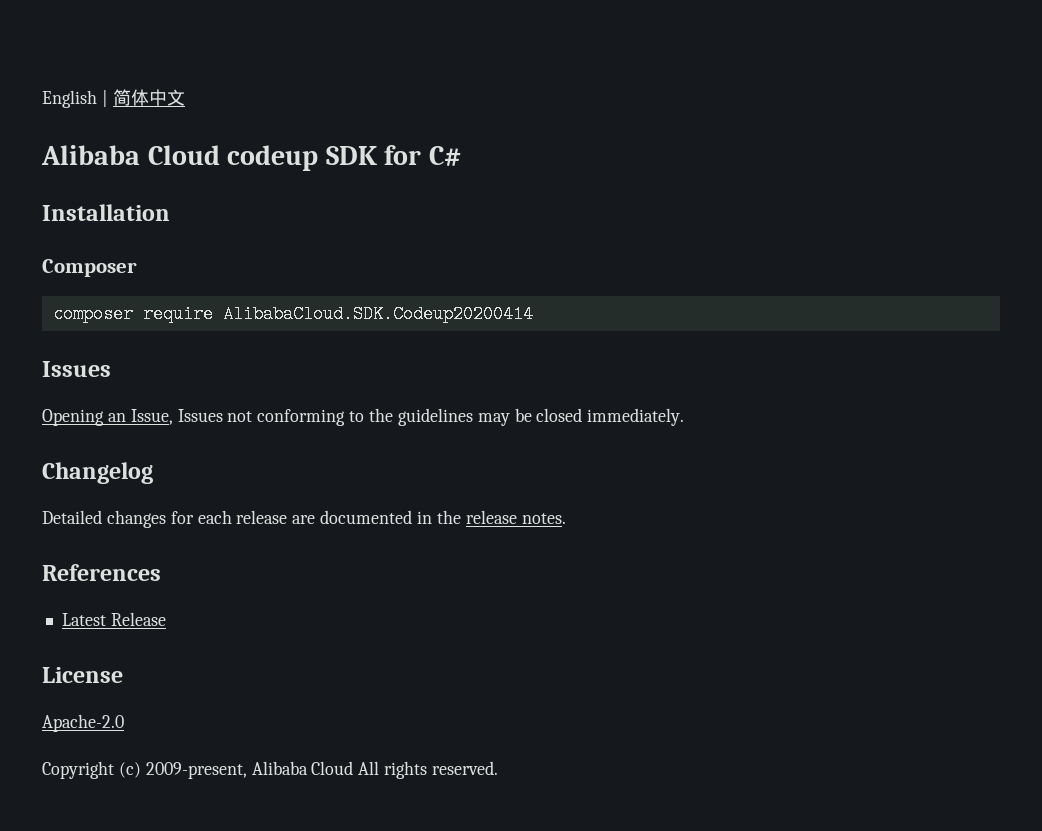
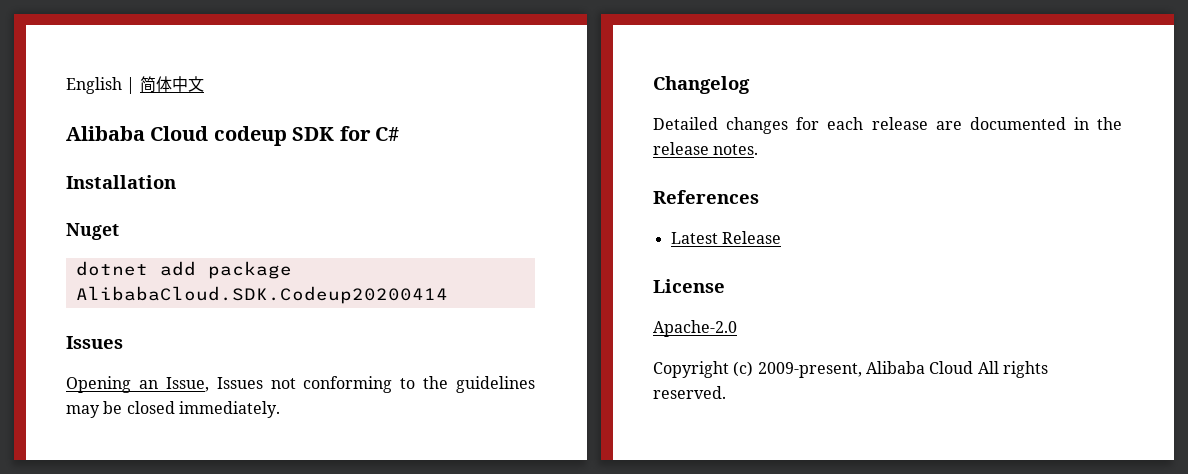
[42,259,137,277] [52,305,213,323] Composer // composer require -> [66,223,119,240] [75,261,292,279] Nuget // dotnet add package

